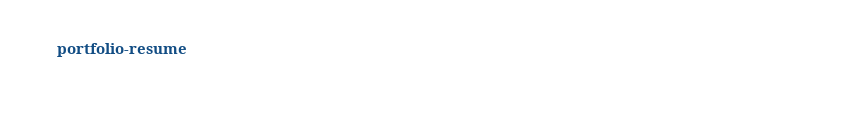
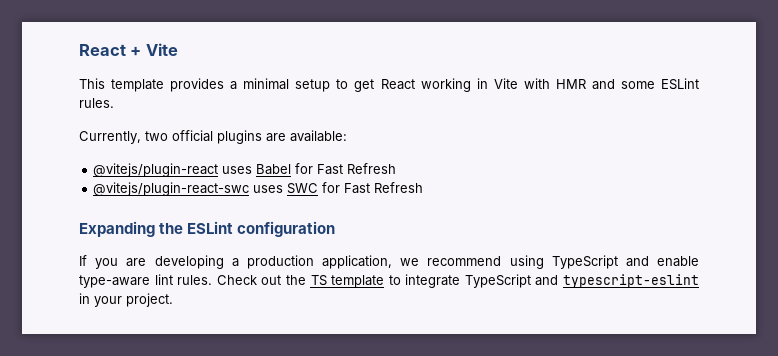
[57,43,187,57] portfolio-resume -> [79,43,178,56] [79,78,699,92] [79,98,114,108] [79,130,347,144] [93,163,397,177] [93,182,424,196] [79,221,336,237] [79,255,699,269] [79,274,699,288] [79,293,173,307] React + Vite // This template provides a minimal setup to get React working in Vite with HMR and some ESLint rules. // Currently, two official plugins are available: // @vitejs/plugin-react uses Babel for Fast Refresh // @vitejs/plugin-react-swc uses SWC for Fast Refresh // Expanding the ESLint configuration // If you are developing a production application, we recommend using TypeScript and enable type-aware lint rules. Check out the TS template to integrate TypeScript and typescript-eslint in your project.

